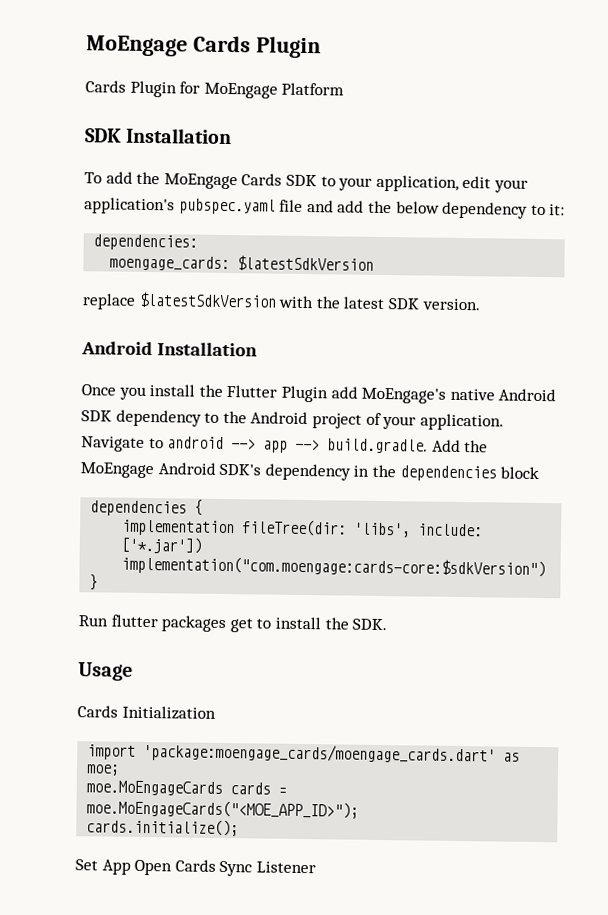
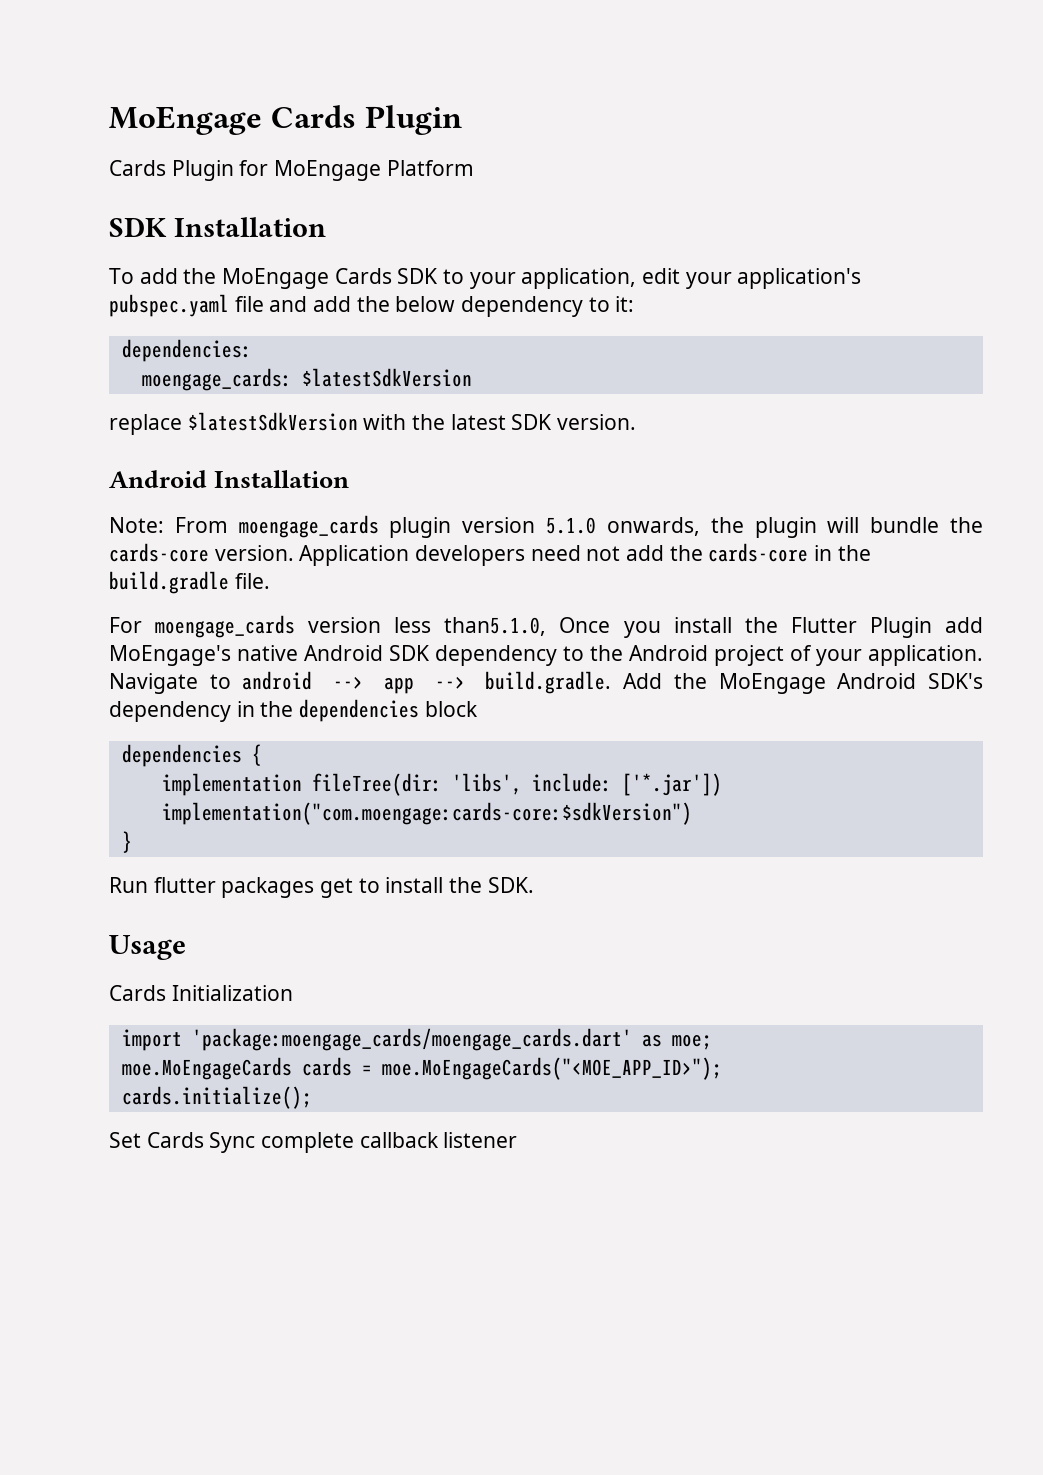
(258, 349) none -> [109,515,984,538] [109,543,871,566] [109,571,270,594] [109,615,547,638] Note: From moengage_cards plugin version 5.1.0 onwards, the plugin will bundle the cards-core version. Application developers need not add the cards-core in the build.gradle file. // For moengage_cards version less than5.1.0,
[101,859,316,877] App Open Cards Sync Listener -> [146,1132,518,1153] Cards Sync complete callback listener

